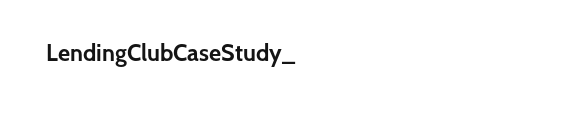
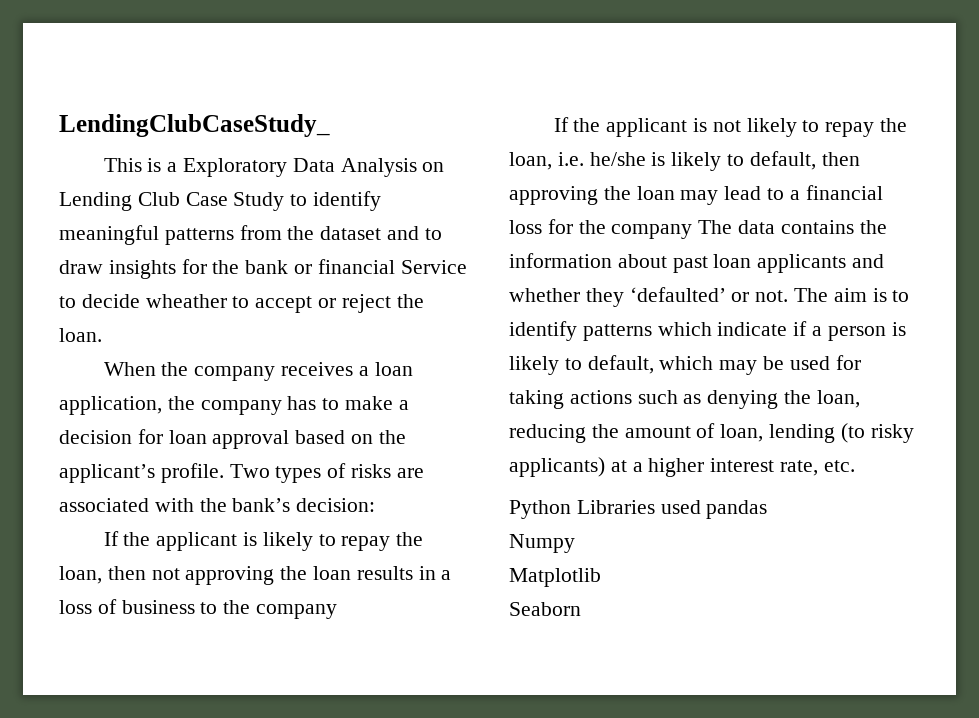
(296, 55) none -> [103,158,445,177] [59,191,382,211] [59,225,442,245] [59,259,467,279] [59,294,424,313] [59,328,102,342] [103,362,413,381] [59,396,409,415] [59,429,406,449] [59,463,424,483] [59,498,376,512] [103,531,424,551] [59,566,452,585] [59,599,338,619] [553,117,907,137] [509,151,860,171] [509,185,883,205] [509,219,887,239] [509,253,885,273] [509,287,910,307] [509,321,906,341] [509,355,861,375] [509,390,860,409] [509,423,914,443] [509,457,855,477] [509,500,768,519] [509,534,575,553] [509,568,601,587] [509,602,581,616] // This is a Exploratory Data Analysis on Lending Club Case Study to identify meaningful patterns from the dataset and to draw insights for the bank or financial Service to decide wheather to accept or reject the loan. // When the company receives a loan application, the company has to make a decision for loan approval based on the applicant’s profile. Two types of risks are associated with the bank’s decision: // If the applicant is likely to repay the loan, then not approving the loan results in a loss of business to the company // If the applicant is not likely to repay the loan, i.e. he/she is likely to default, then approving the loan may lead to a financial loss for the company The data contains the information about past loan applicants and whether they ‘defaulted’ or not. The aim is to identify patterns which indicate if a person is likely to default, which may be used for taking actions such as denying the loan, reducing the amount of loan, lending (to risky applicants) at a higher interest rate, etc. // Python Libraries used pandas // Numpy // Matplotlib // Seaborn

